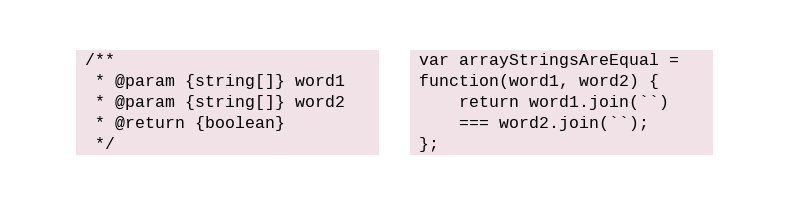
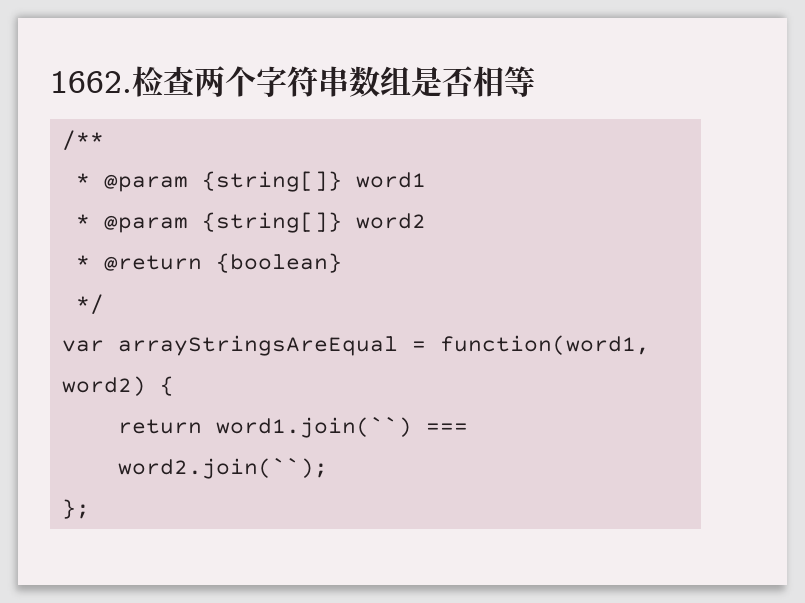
(85, 59) none -> [50,66,535,97] 1662.检查两个字符串数组是否相等 //

